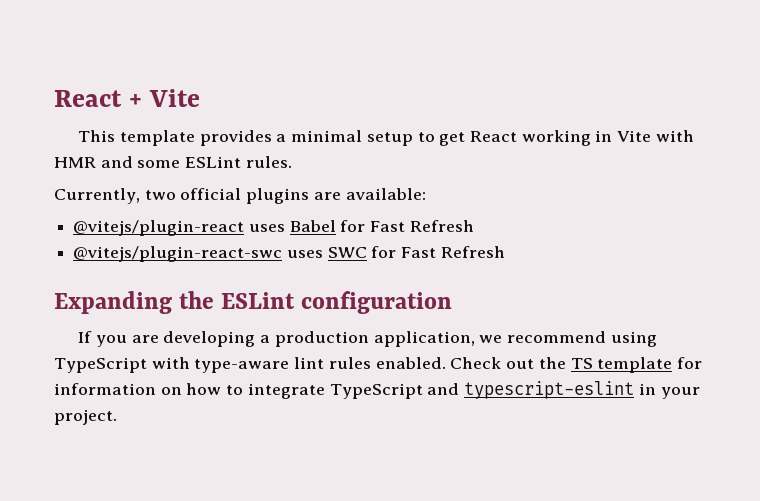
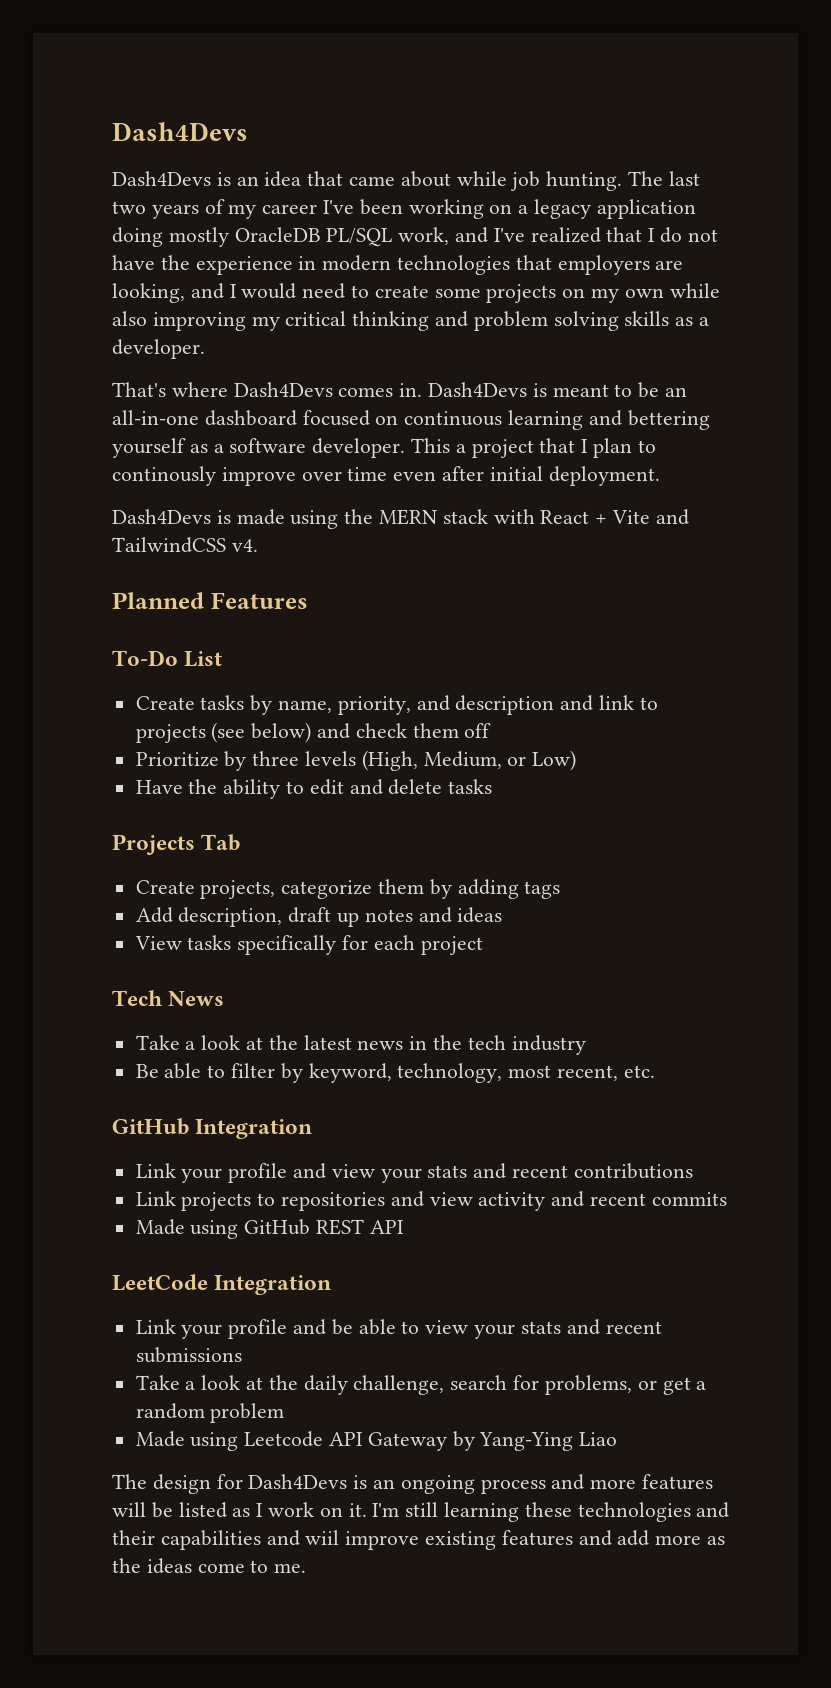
[54,89,201,107] [78,130,694,146] [54,156,292,168] [54,188,426,204] [73,220,474,236] [73,246,505,262] [54,291,453,314] [78,331,657,347] [54,357,702,373] [54,381,700,399] [54,409,117,425] React + Vite // This template provides a minimal setup to get React working in Vite with HMR and some ESLint rules. // Currently, two official plugins are available: // @vitejs/plugin-react uses Babel for Fast Refresh // @vitejs/plugin-react-swc uses SWC for Fast Refresh // Expanding the ESLint configuration // If you are developing a production application, we recommend using TypeScript with type-aware lint rules enabled. Check out the TS template for information on how to integrate TypeScript and typescript-eslint in your project. -> [112,122,248,141] [112,171,700,191] [112,199,696,219] [112,227,718,247] [112,255,684,275] [112,283,720,303] [112,311,710,331] [112,339,205,359] [112,382,688,398] [112,410,710,430] [112,438,656,458] [112,466,660,486] [112,509,689,529] [112,537,258,553] [112,592,308,609] [112,650,223,667] [135,695,658,715] [135,722,492,743] [135,750,577,771] [135,779,493,799] [112,834,241,855] [135,879,561,899] [135,907,503,927] [134,935,483,955] [112,990,225,1006] [135,1035,586,1055] [135,1063,655,1083] [112,1118,313,1139] [135,1163,693,1183] [135,1191,727,1211] [135,1219,404,1239] [112,1274,332,1295] [135,1319,662,1339] [135,1347,242,1363] [135,1375,707,1395] [135,1403,285,1423] [135,1431,618,1451] [112,1474,714,1494] [112,1502,730,1522] [112,1530,726,1550] [112,1558,307,1574] Dash4Devs // Dash4Devs is an idea that came about while job hunting. The last two years of my career I've been working on a legacy application doing mostly OracleDB PL/SQL work, and I've realized that I do not have the experience in modern technologies that employers are looking, and I would need to create some projects on my own while also improving my critical thinking and problem solving skills as a developer. // That's where Dash4Devs comes in. Dash4Devs is meant to be an all-in-one dashboard focused on continuous learning and bettering yourself as a software developer. This a project that I plan to continously improve over time even after initial deployment. // Dash4Devs is made using the MERN stack with React + Vite and TailwindCSS v4. // Planned Features // To-Do List // Create tasks by name, priority, and description and link to projects (see below) and check them off // Prioritize by three levels (High, Medium, or Low) // Have the ability to edit and delete tasks // Projects Tab // Create projects, categorize them by adding tags // Add description, draft up notes and ideas // View tasks specifically for each project // Tech News // Take a look at the latest news in the tech industry // Be able to filter by keyword, technology, most recent, etc. // GitHub Integration // Link your profile and view your stats and recent contributions // Link projects to repositories and view activity and recent commits // Made using GitHub REST API // LeetCode Integration // Link your profile and be able to view your stats and recent submissions // Take a look at the daily challenge, search for problems, or get a random problem // Made using Leetcode API Gateway by Yang-Ying Liao // The design for Dash4Devs is an ongoing process and more features will be listed as I work on it. I'm still learning these technologies and their capabilities and wiil improve existing features and add more as the ideas come to me.

